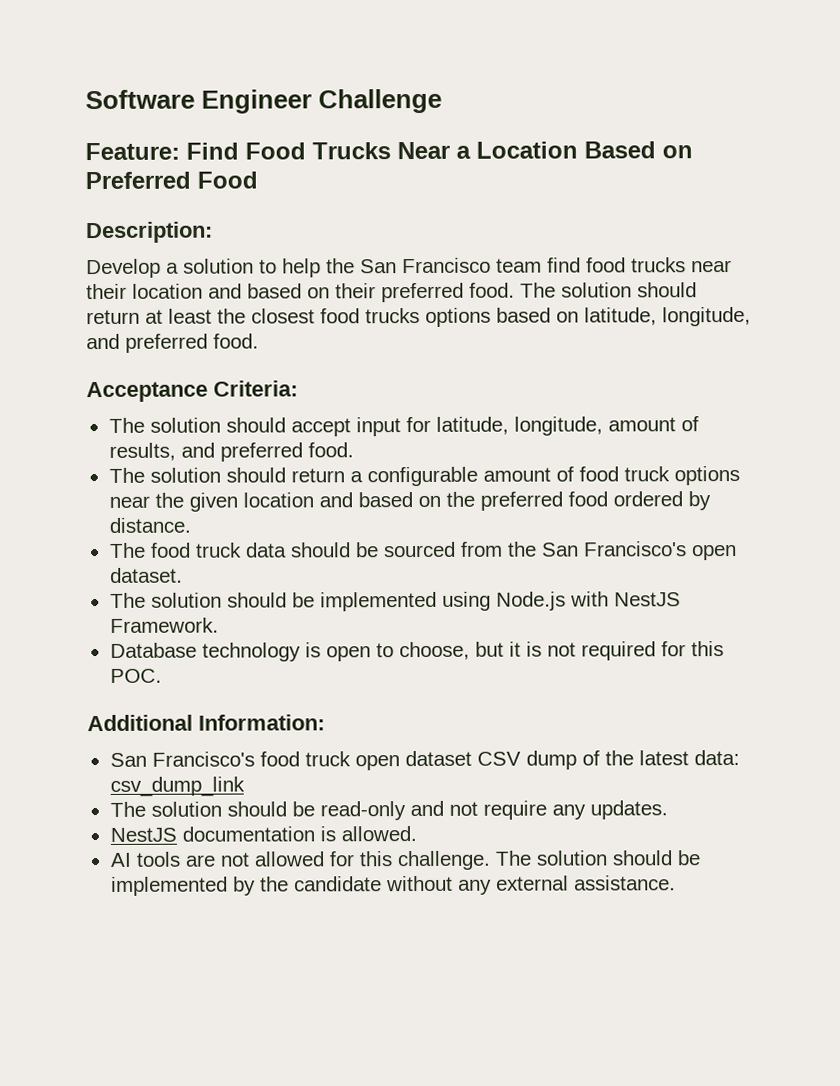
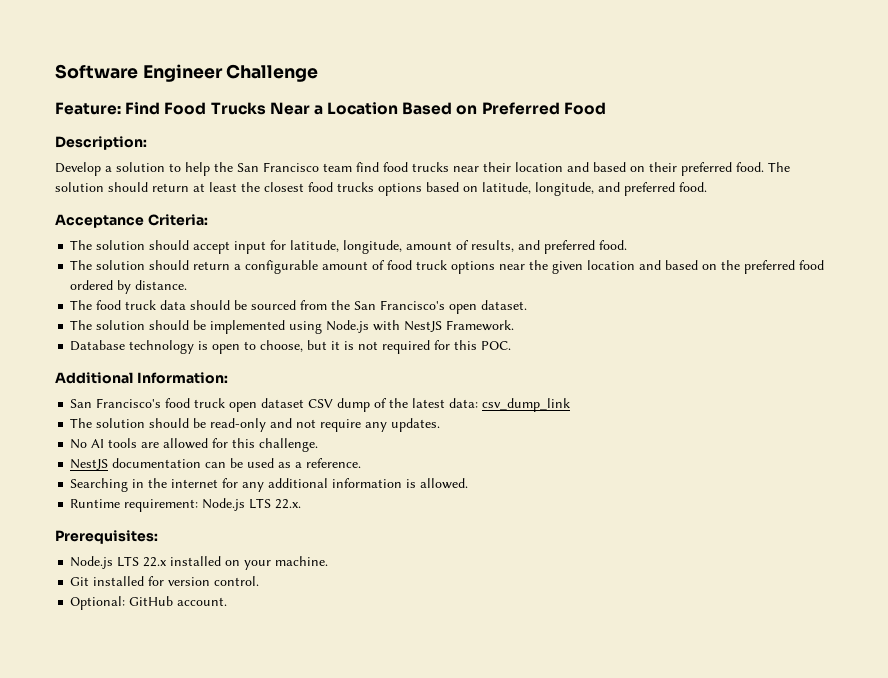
[109,826,417,842] NestJS documentation is allowed. // -> [70,439,88,449] No
[219,852,250,867] not -> (160, 445) none
[494,850,701,866] [110,875,676,896] The solution should be implemented by the candidate without any external assistance. -> [70,458,362,470] [70,478,469,492] [70,498,302,512] [55,530,158,544] [70,556,329,570] [70,576,260,586] [70,596,228,610] // NestJS documentation can be used as a reference. // Searching in the internet for any additional information is allowed. // Runtime requirement: Node.js LTS 22.x. // Prerequisites: // Node.js LTS 22.x installed on your machine. // Git installed for version control. // Optional: GitHub account.

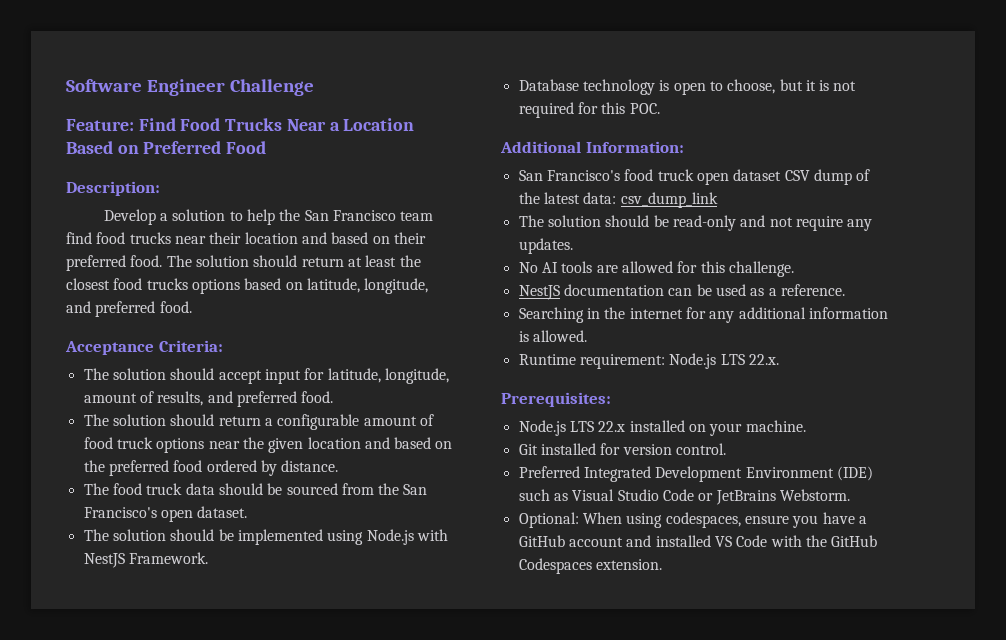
[70,596,228,610] Optional: GitHub account. -> [518,466,873,482] [518,489,850,505] [518,512,867,528] [518,535,878,547] [518,558,662,574] Preferred Integrated Development Environment (IDE) such as Visual Studio Code or JetBrains Webstorm. // Optional: When using codespaces, ensure you have a GitHub account and installed VS Code with the GitHub Codespaces extension.

